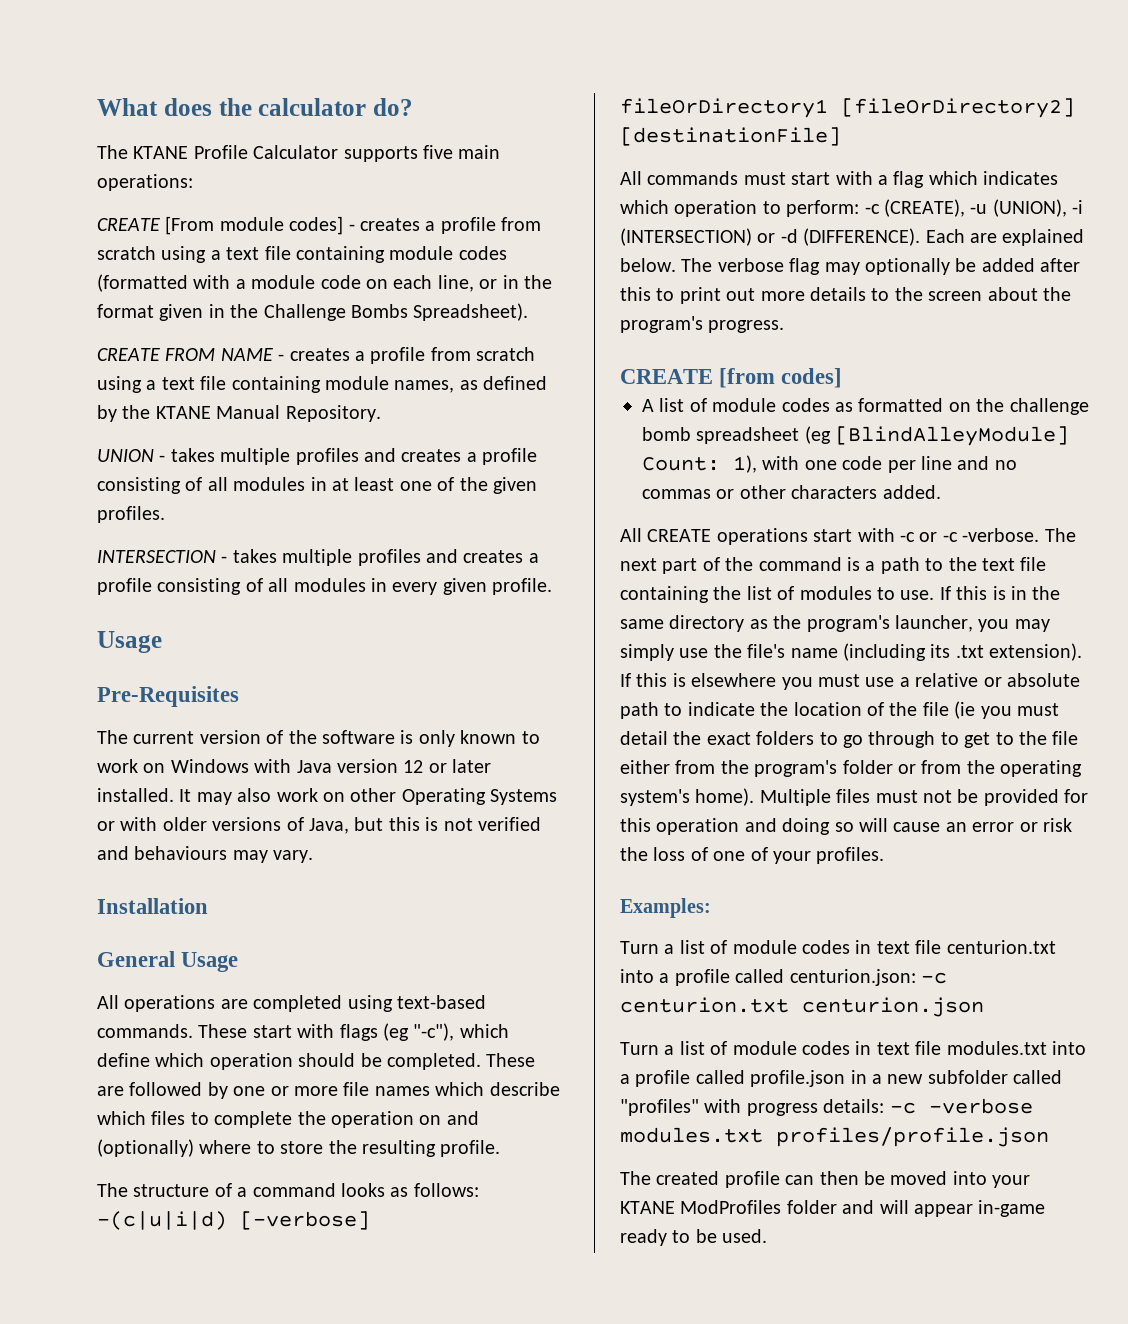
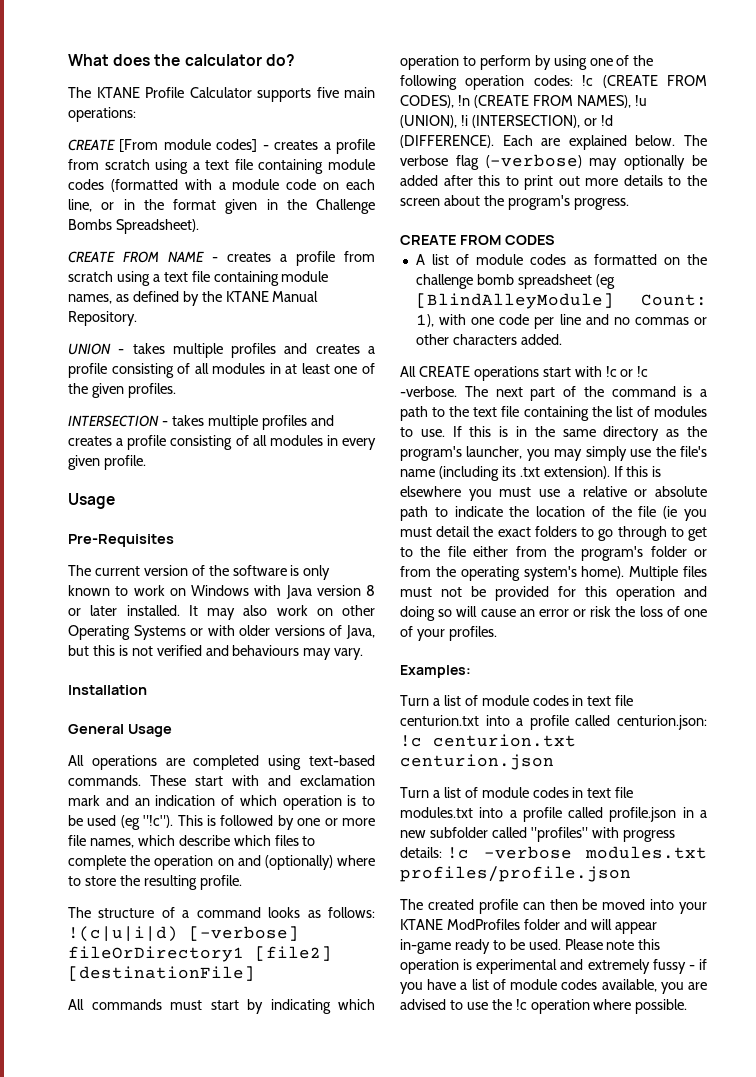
[403,760,424,773] 12 -> [366,585,375,596] 8
[339,1023,509,1041] [97,1053,536,1070] [97,1086,124,1096] flags (eg "-c"), which define which operation should be completed. These are -> [268,775,375,786] [68,795,375,810] [68,815,217,830] and exclamation mark and an indication of which operation is to be used (eg "!c"). This is
[374,1086,430,1096] names -> [89,838,134,848] names,
[97,1211,227,1230] -(c|u|i|d) -> [68,926,178,942] !(c|u|i|d)
[841,98,1075,118] [fileOrDirectory2] -> [255,946,332,961] [file2]
[835,171,1059,188] [620,199,1084,217] [620,228,798,246] with a flag which indicates which operation to perform: -c (CREATE), -u (UNION), -i (INTERSECTION) or -d -> [247,999,375,1014] [400,55,654,70] [400,75,707,90] [400,95,647,108] [400,115,613,128] by indicating which operation to perform by using one of the following operation codes: !c (CREATE FROM CODES), !n (CREATE FROM NAMES), !u (UNION), !i (INTERSECTION), or !d
(821, 266) none -> [485,154,582,168] (-verbose)
[719,368,843,388] [from codes] -> [459,235,555,245] FROM CODES
[900,532,958,542] -c or -c -> [605,366,649,377] !c or !c
[921,972,947,984] -c -> [400,735,422,747] !c
[889,1102,916,1114] -c -> [447,847,470,859] !c
(768, 1236) none -> [564,939,661,950] [400,959,707,974] [400,979,707,994] [400,999,688,1014] Please note this operation is experimental and extremely fussy - if you have a list of module codes available, you are advised to use the !c operation where possible.

